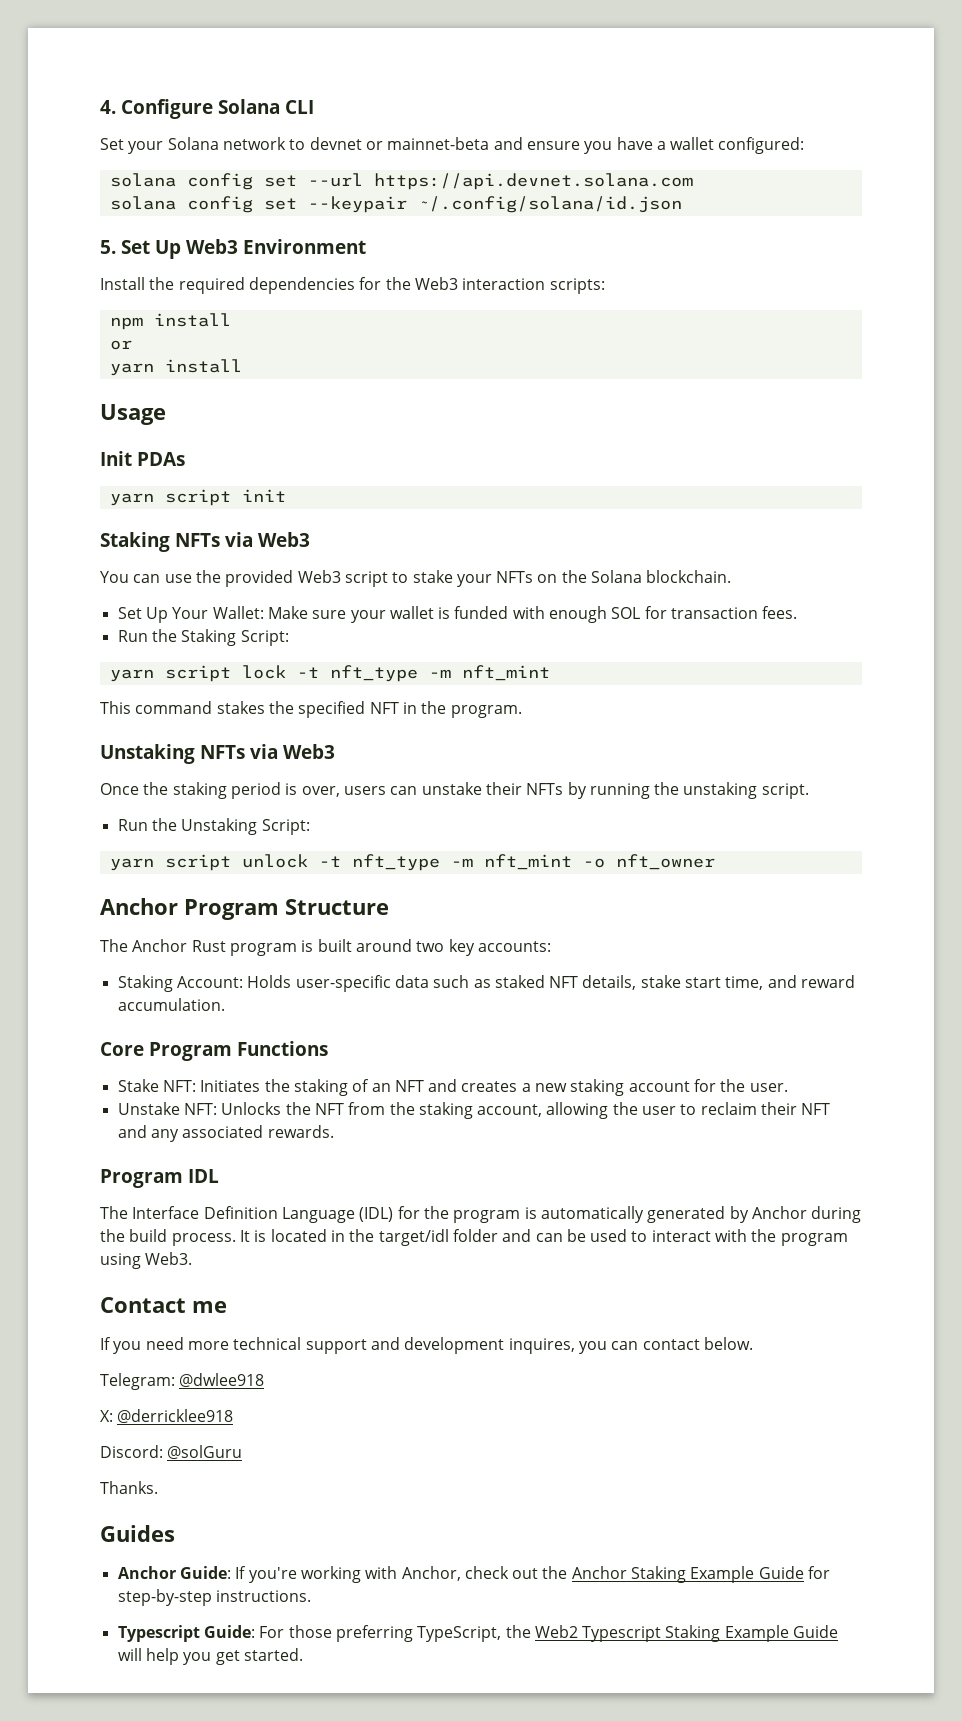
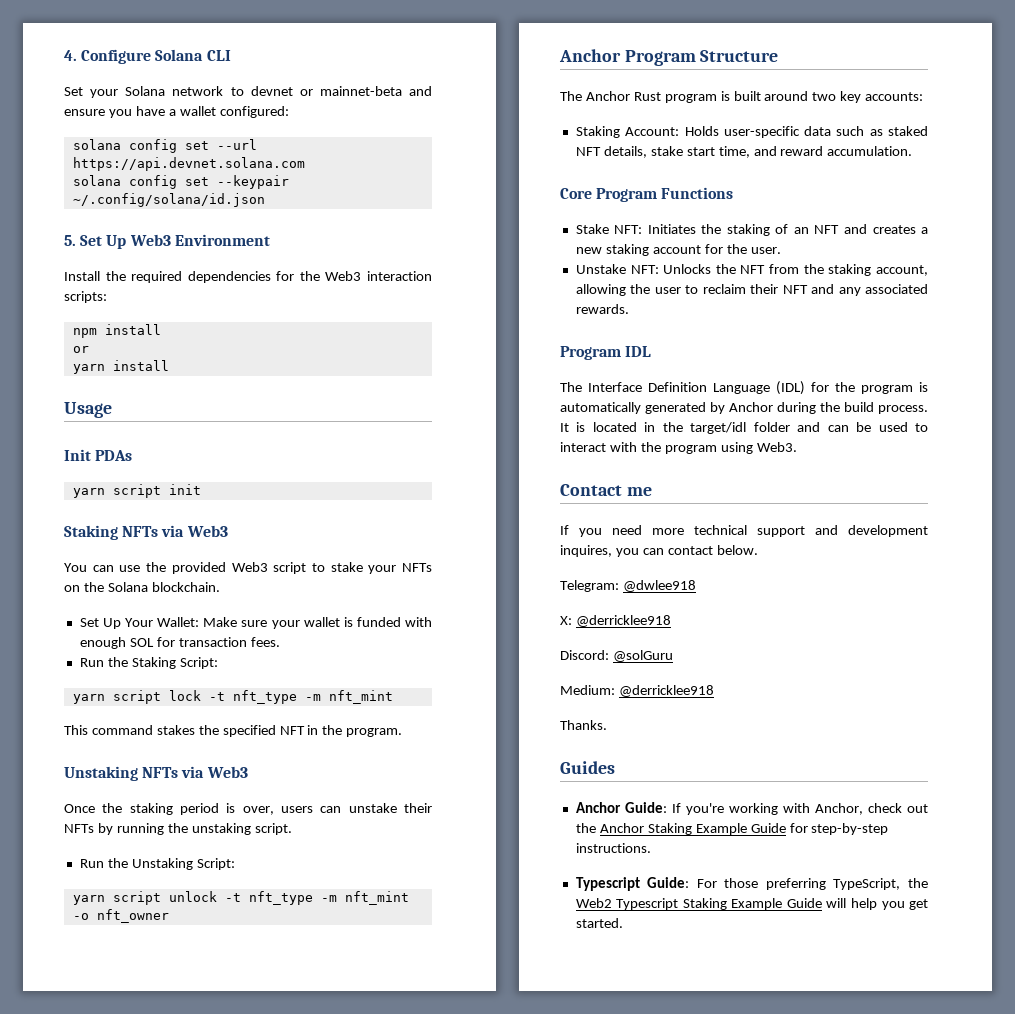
(243, 1452) none -> [560,685,714,697] // Medium: @derricklee918

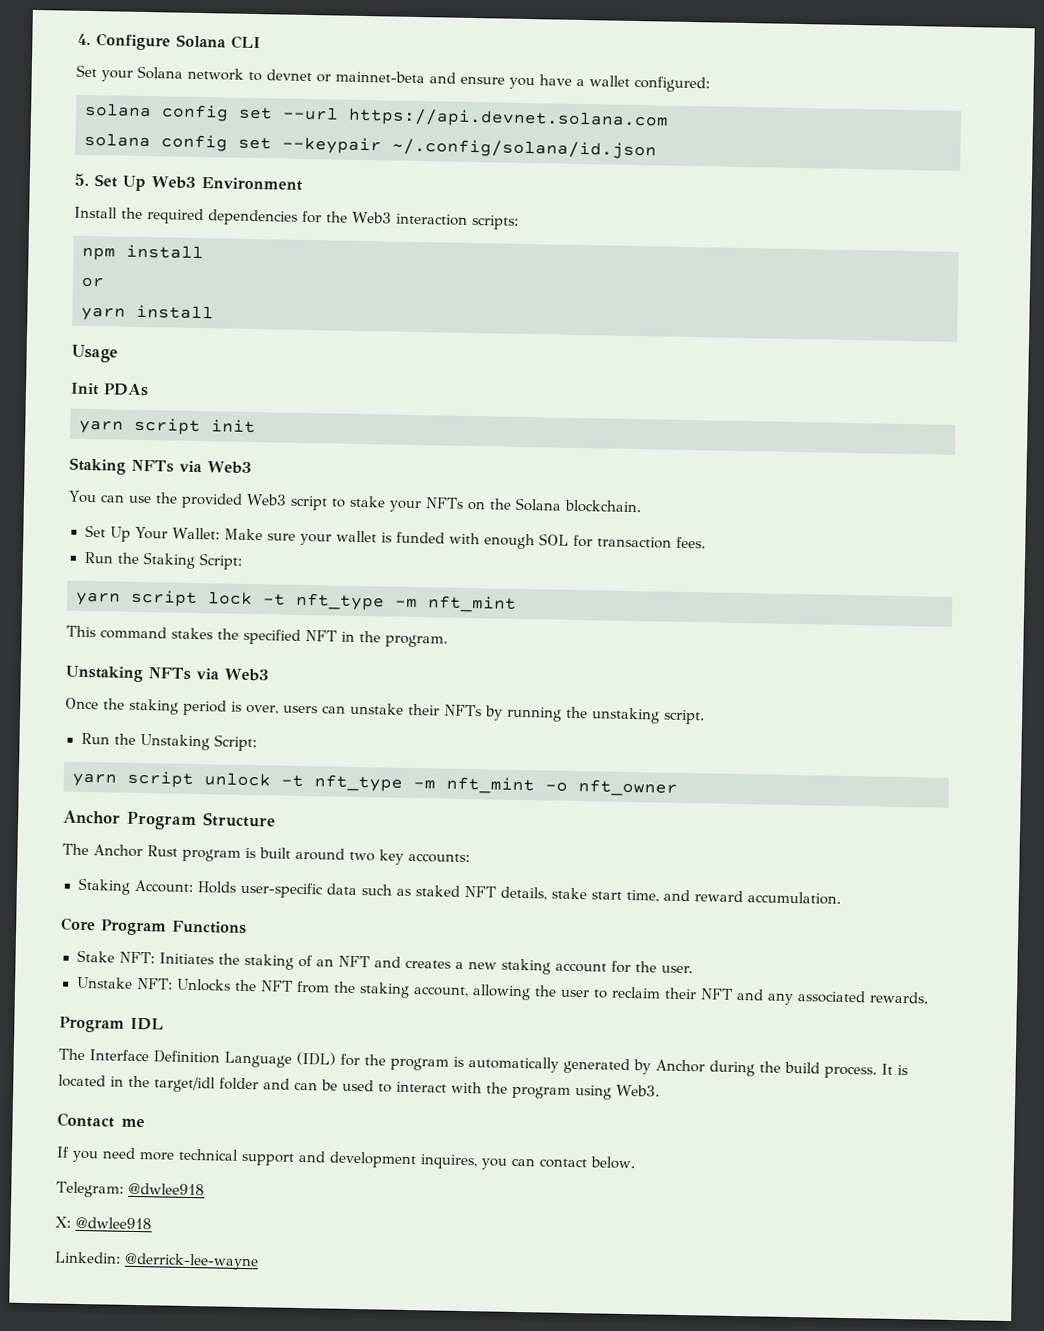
[575,615,671,627] [560,650,673,662] [560,685,714,697] [560,720,607,730] [560,761,615,774] [575,802,928,815] [575,823,889,835] [575,843,651,853] [575,877,928,891] [575,898,929,910] [575,918,623,928] @derricklee918 // Discord: @solGuru // Medium: @derricklee918 // Thanks. // Guides // Anchor Guide: If you're working with Anchor, check out the Anchor Staking Example Guide for step-by-step instructions. // Typescript Guide: For those preferring TypeScript, the Web2 Typescript Staking Example Guide will help you get started. -> [75,1216,152,1230] [54,1251,259,1271] @dwlee918 // Linkedin: @derrick-lee-wayne

